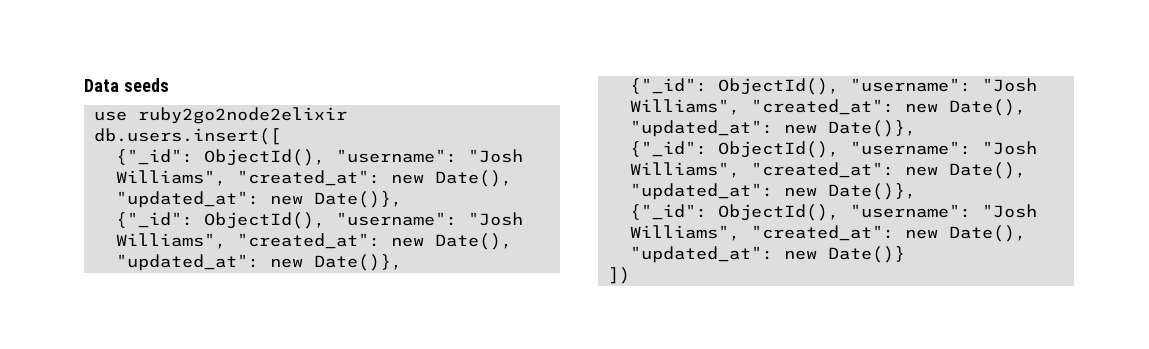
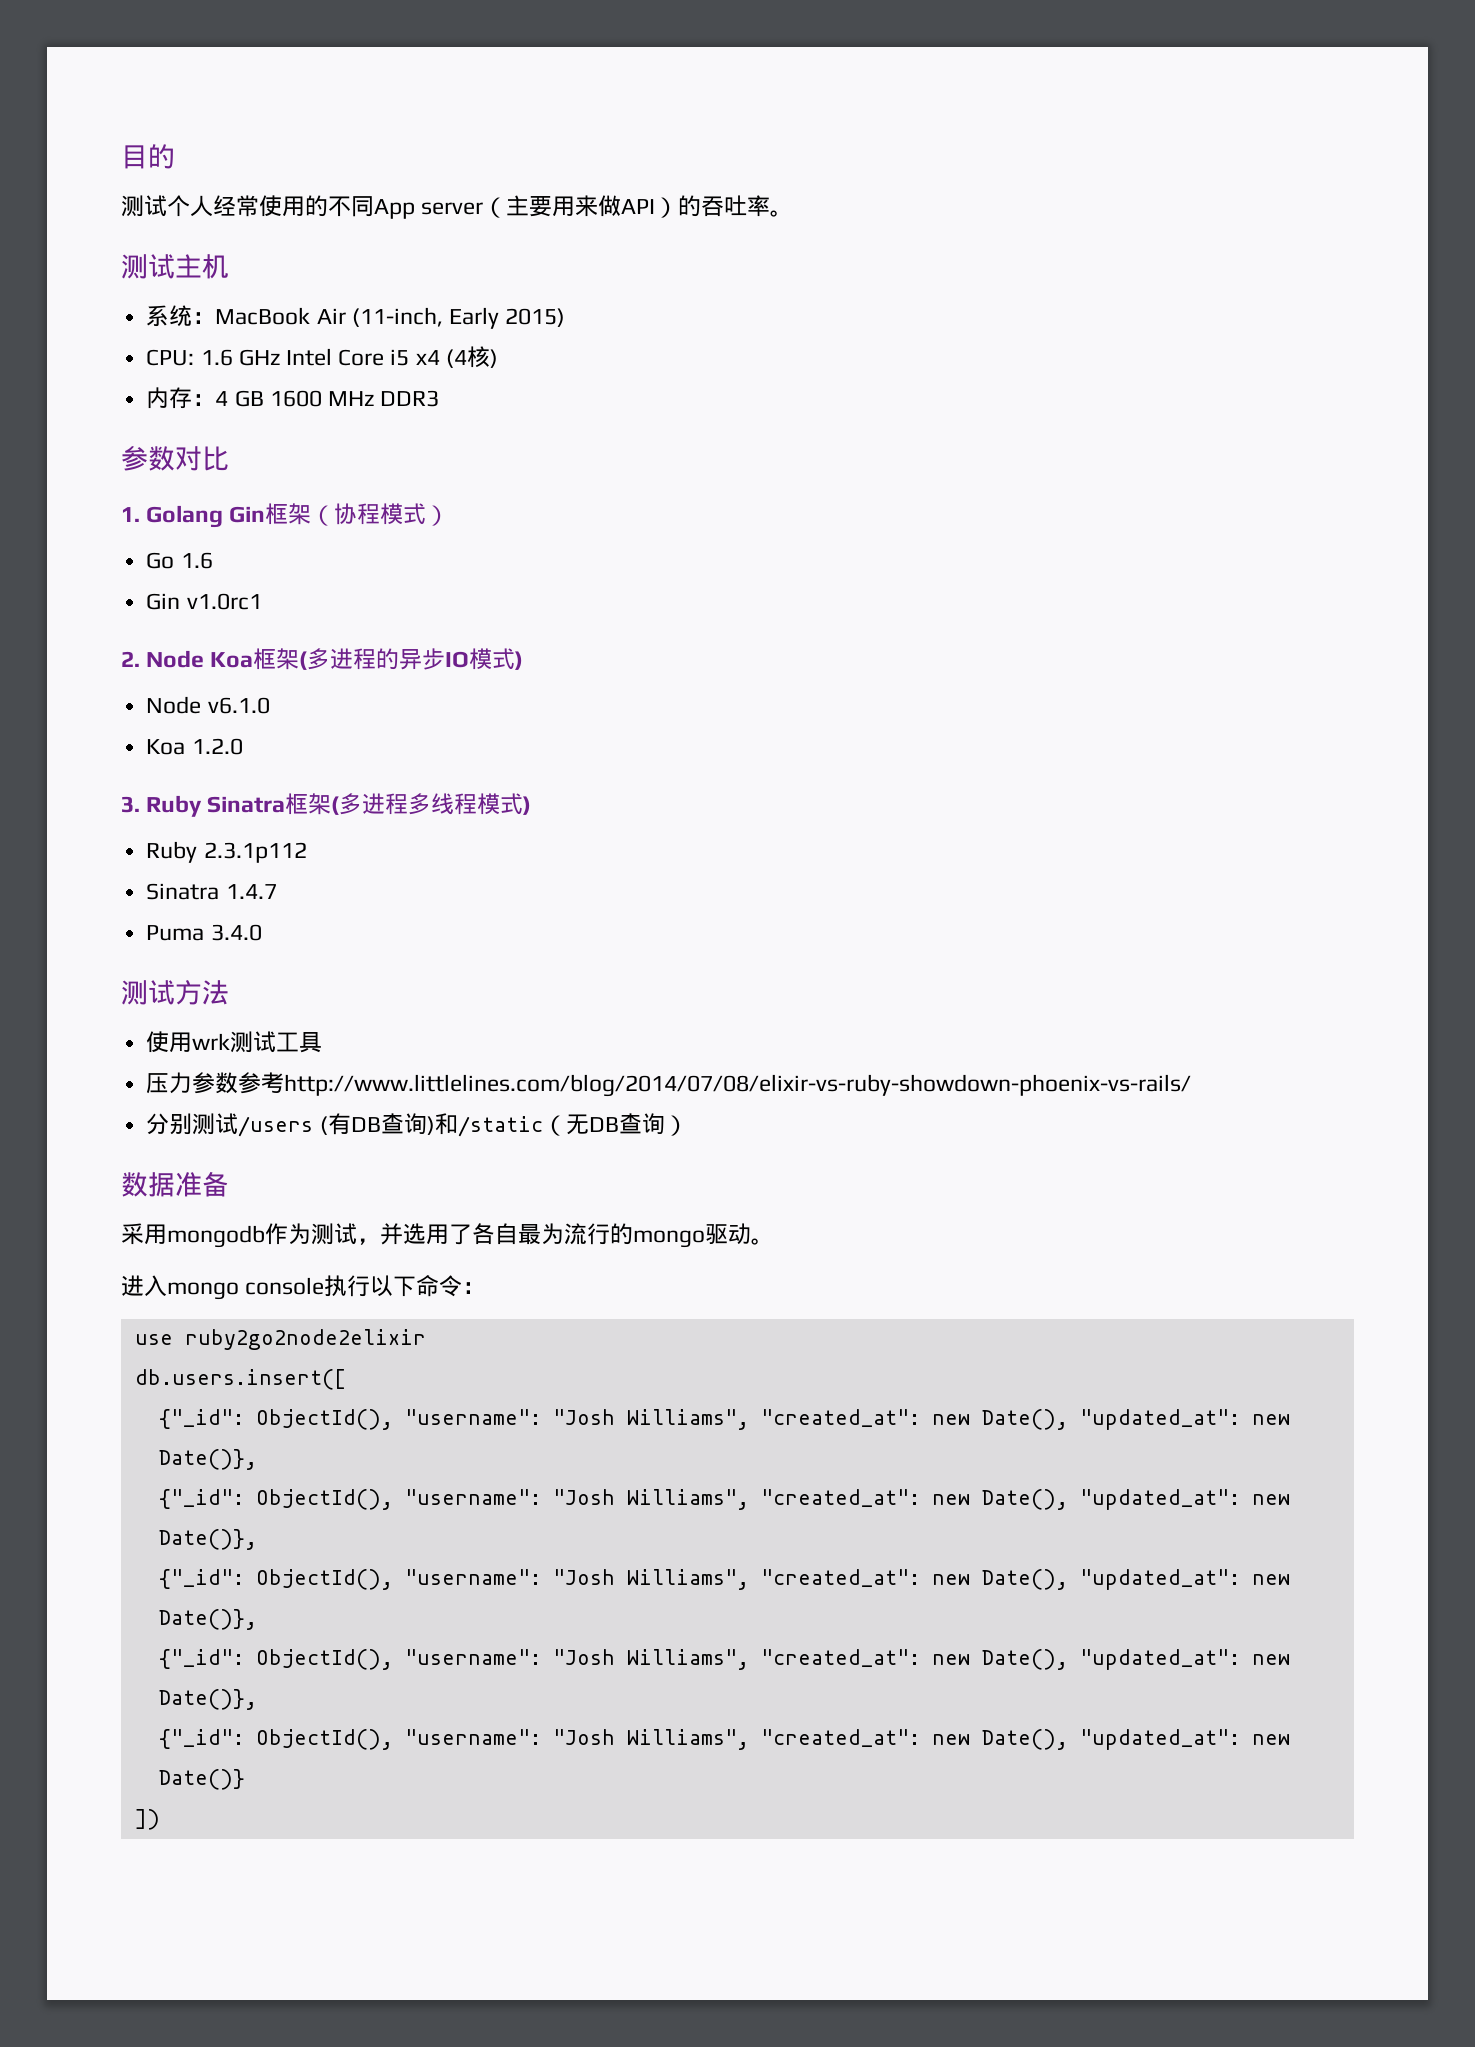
[84,78,169,92] Data seeds -> [121,144,175,169] [121,195,794,219] [121,254,229,279] [146,305,566,329] [146,346,498,368] [146,387,440,409] [121,446,229,471] [121,503,450,528] [146,552,213,569] [146,593,262,610] [121,648,524,670] [146,696,270,714] [146,738,243,755] [121,793,532,817] [146,841,307,863] [146,883,277,900] [146,924,262,941] [121,980,229,1005] [146,1031,323,1053] [146,1072,1192,1097] [146,1113,688,1137] [121,1171,229,1197] [121,1223,774,1248] [121,1275,486,1300] 目的 // 测试个人经常使用的不同App server（主要用来做API）的吞吐率。 // 测试主机 // 系统：MacBook Air (11-inch, Early 2015) // CPU: 1.6 GHz Intel Core i5 x4 (4核) // 内存：4 GB 1600 MHz DDR3 // 参数对比 // 1. Golang Gin框架（协程模式） // Go 1.6 // Gin v1.0rc1 // 2. Node Koa框架(多进程的异步IO模式) // Node v6.1.0 // Koa 1.2.0 // 3. Ruby Sinatra框架(多进程多线程模式) // Ruby 2.3.1p112 // Sinatra 1.4.7 // Puma 3.4.0 // 测试方法 // 使用wrk测试工具 // 压力参数参考http://www.littlelines.com/blog/2014/07/08/elixir-vs-ruby-showdown-phoenix-vs-rails/ // 分别测试/users (有DB查询)和/static（无DB查询） // 数据准备 // 采用mongodb作为测试，并选用了各自最为流行的mongo驱动。 // 进入mongo console执行以下命令：

